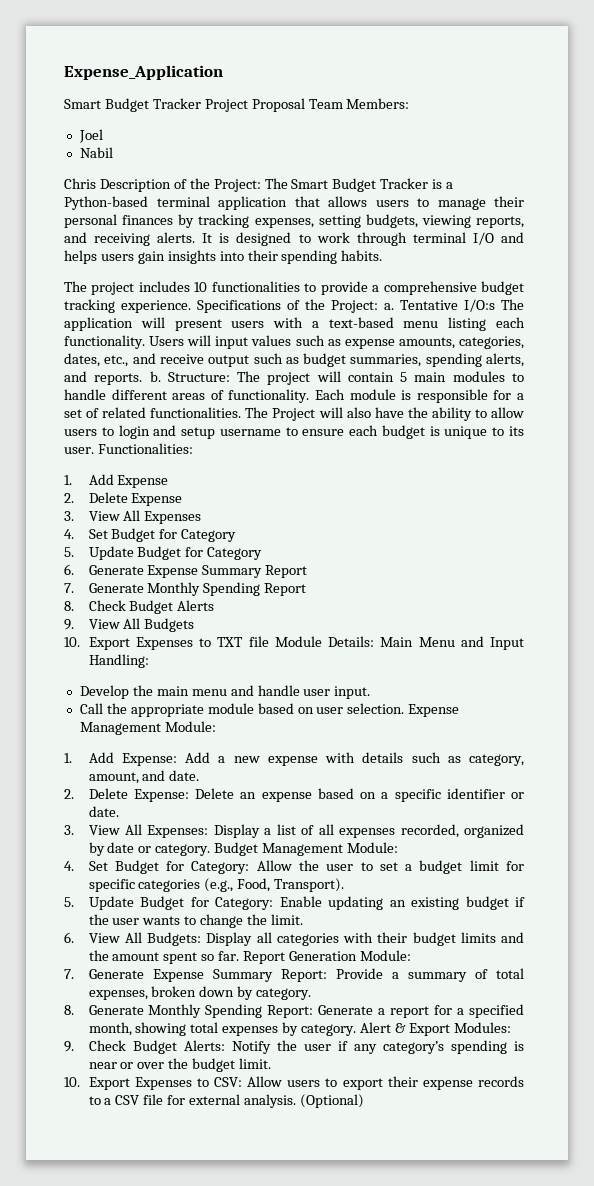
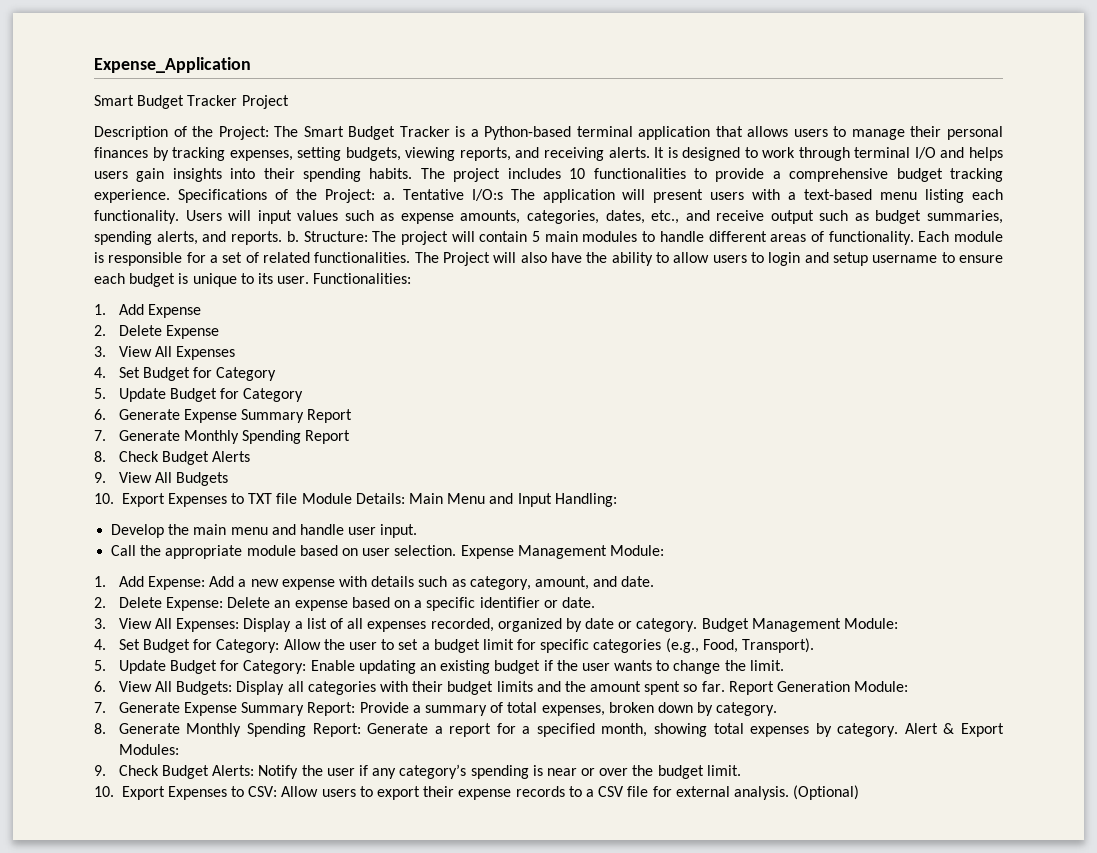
[251,98,410,112] [78,129,103,143] [79,147,113,158] [64,178,96,189] Proposal Team Members: // Joel // Nabil // Chris -> (289, 102) //
(383, 255) // -> (413, 173) none

